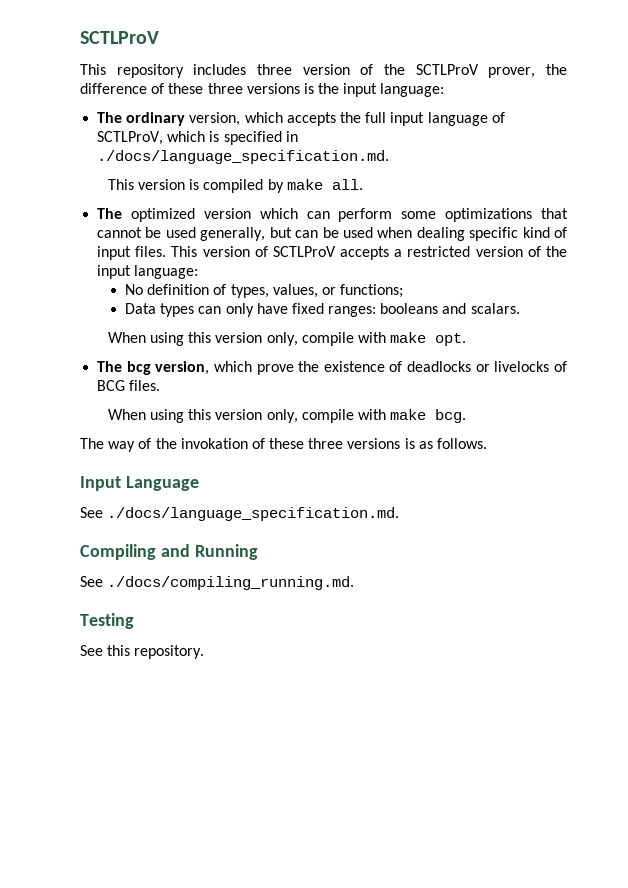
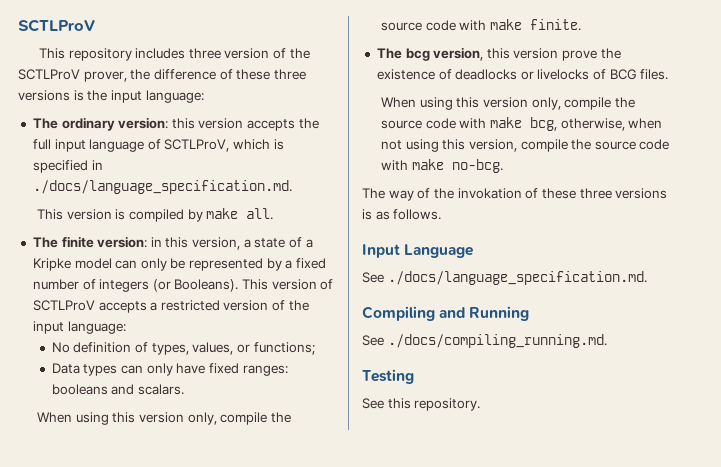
[189,112,283,126] version, which -> [118,117,244,129] version: this version
[130,208,568,222] [97,227,568,241] [97,246,167,260] optimized version which can perform some optimizations that cannot be used generally, but can be used when dealing specific kind of input files. -> [61,236,313,250] [32,258,327,271] [32,279,239,292] finite version: in this version, a state of a Kripke model can only be represented by a fixed number of integers (or Booleans).
[358,332,467,346] with make opt. -> [270,412,291,423] [380,19,581,31] the source code with make finite.
[213,361,252,372] which -> [486,48,559,59] this version
[358,409,467,423] with make bcg. -> [614,97,635,108] [380,117,663,131] [380,139,670,152] [380,159,503,173] the source code with make bcg, otherwise, when not using this version, compile the source code with make no-bcg.

